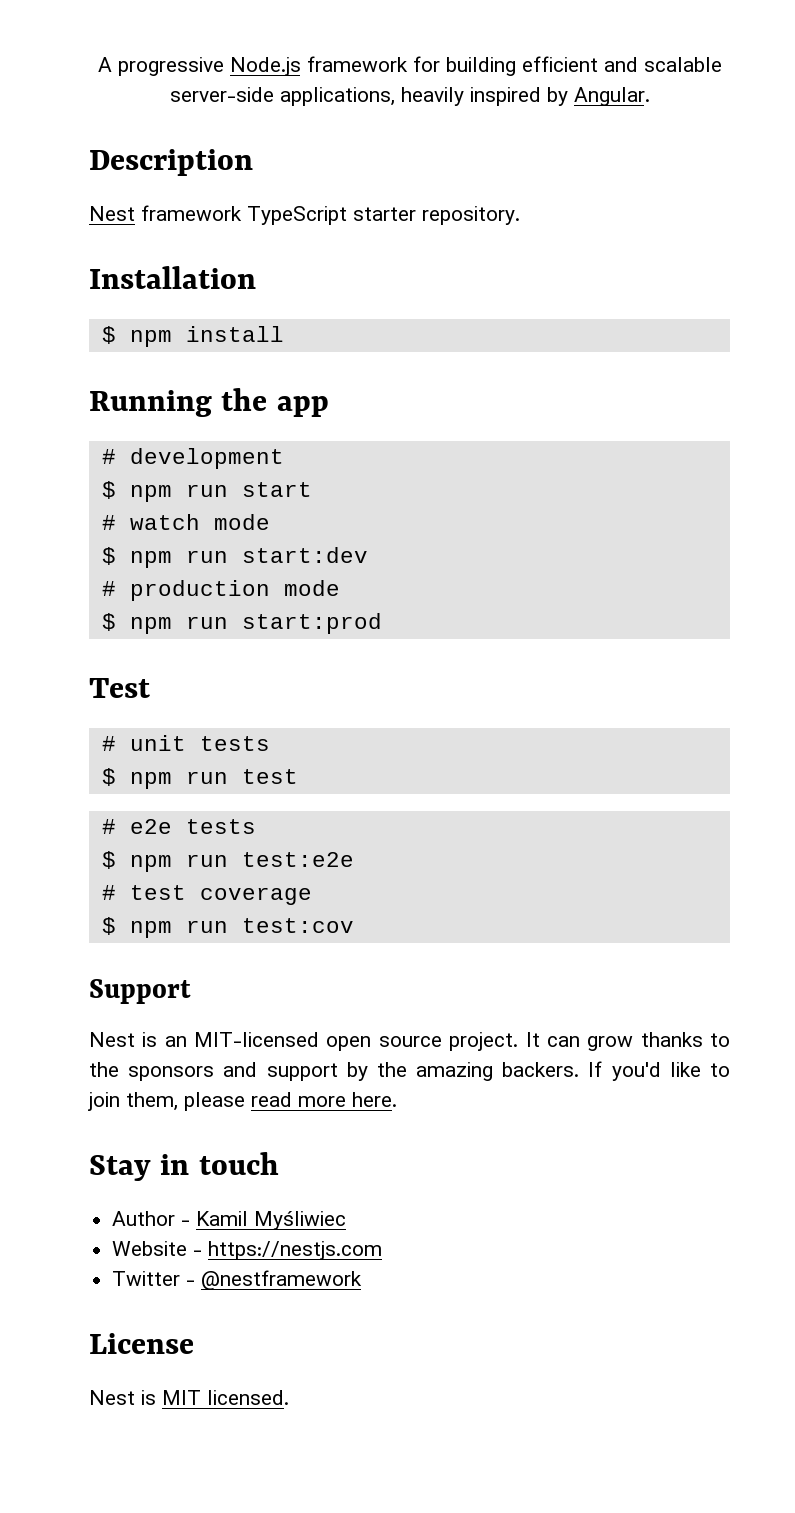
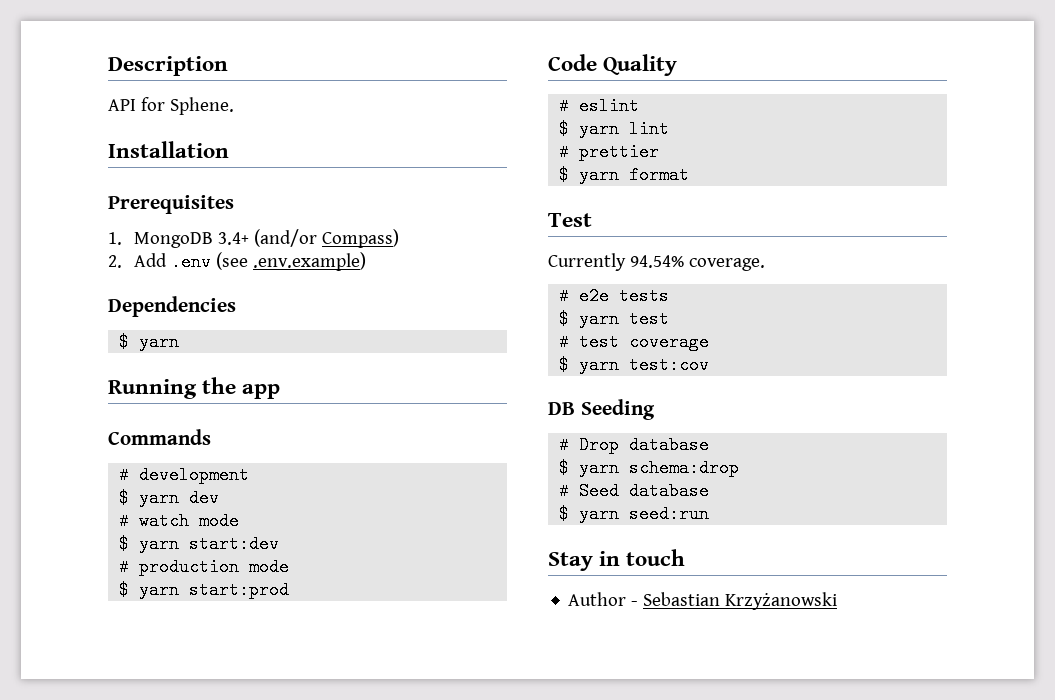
[97,56,722,76] [169,87,650,106] [89,149,253,176] [89,205,520,225] [89,266,256,289] [101,326,284,347] A progressive Node.js framework for building efficient and scalable server-side applications, heavily inspired by Angular. // Description // Nest framework TypeScript starter repository. // Installation // $ npm install -> [108,56,228,76] [108,97,234,115] [108,141,229,158] [108,195,234,214] [108,229,399,248] [108,252,366,271] [108,296,236,317] [119,333,180,351] Description // API for Sphene. // Installation // Prerequisites // 1. MongoDB 3.4+ (and/or Compass) // 2. Add .env (see .env.example) // Dependencies // $ yarn
(329, 406) none -> [108,429,211,445] // Commands
[129,482,312,502] npm run start -> [139,489,220,507] yarn dev
[129,550,228,568] npm run -> [139,535,180,553] yarn
[129,616,228,634] npm run -> [139,581,180,599] yarn
[89,678,150,698] [101,735,270,751] [101,768,298,789] Test // # unit tests // $ npm run test -> [548,54,678,76] [559,97,640,115] [559,120,670,138] [559,143,660,161] [559,166,690,184] [548,213,592,227] [548,253,765,271] Code Quality // # eslint // $ yarn lint // # prettier // $ yarn format // Test // Currently 94.54% coverage.
[129,852,354,872] npm run test:e2e -> [579,310,670,328] yarn test
[129,920,228,938] npm run -> [579,356,620,374] yarn
[89,979,191,1004] [89,1032,730,1051] [89,1061,730,1081] [88,1092,397,1111] Support // Nest is an MIT-licensed open source project. It can grow thanks to the sponsors and support by the amazing backers. If you'd like to join them, please read more here. -> [548,399,655,420] [559,436,710,454] [559,459,740,477] [559,482,710,500] [559,505,710,523] DB Seeding // # Drop database // $ yarn schema:drop // # Seed database // $ yarn seed:run
[196,1211,347,1230] [112,1241,383,1260] [112,1270,363,1290] [89,1333,194,1354] [89,1390,289,1405] Kamil Myśliwiec // Website - https://nestjs.com // Twitter - @nestframework // License // Nest is MIT licensed. -> [643,592,838,610] Sebastian Krzyżanowski

